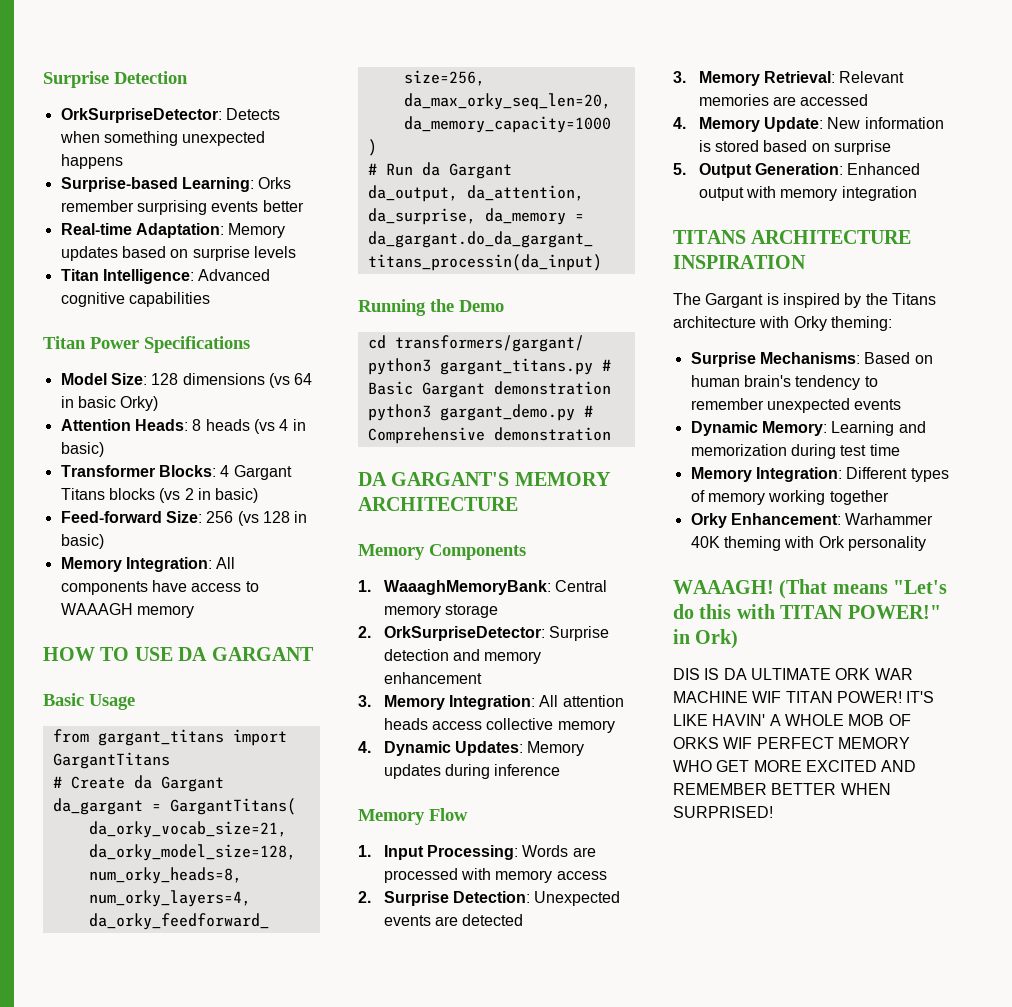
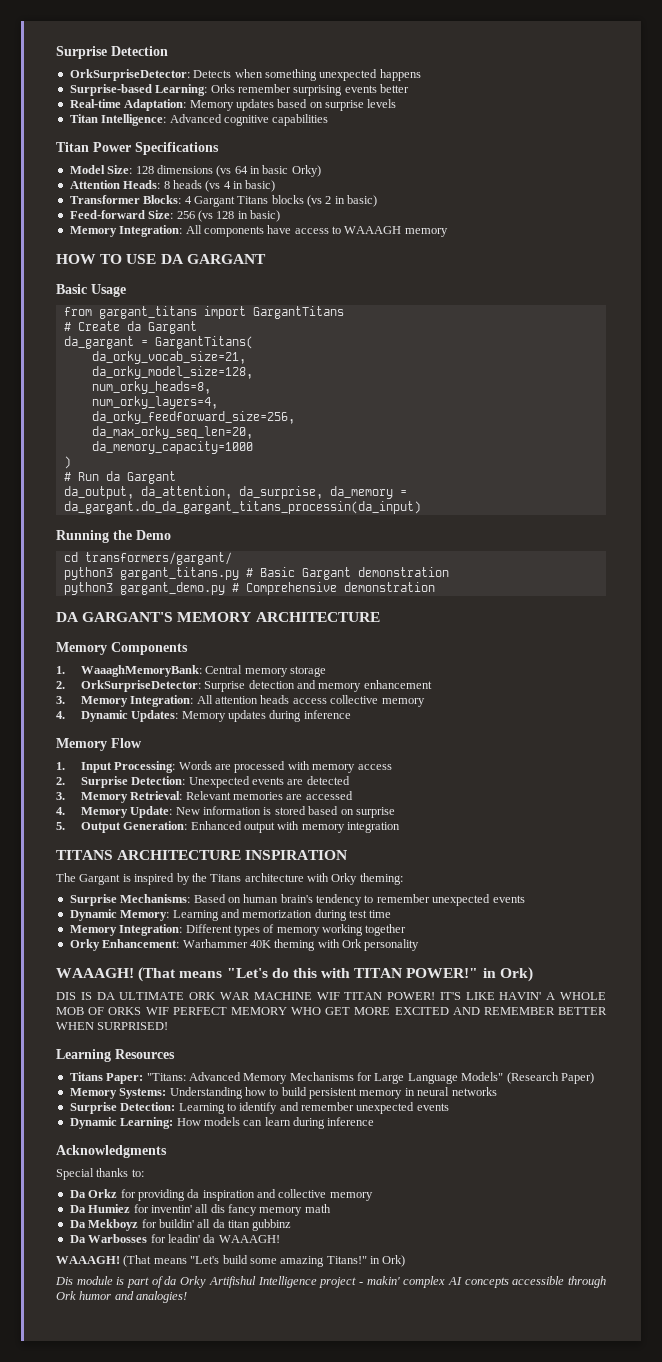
(773, 812) none -> [56,1049,175,1062] [69,1072,594,1084] [69,1087,497,1099] [69,1102,449,1114] [69,1117,375,1129] [56,1145,167,1158] [56,1168,144,1180] [69,1189,373,1201] [69,1204,331,1216] [69,1219,292,1231] [69,1234,280,1243] [56,1255,406,1267] [55,1276,606,1288] [56,1291,188,1303] // Learning Resources // Titans Paper: "Titans: Advanced Memory Mechanisms for Large Language Models" (Research Paper) // Memory Systems: Understanding how to build persistent memory in neural networks // Surprise Detection: Learning to identify and remember unexpected events // Dynamic Learning: How models can learn during inference // Acknowledgments // Special thanks to: // Da Orkz for providing da inspiration and collective memory // Da Humiez for inventin' all dis fancy memory math // Da Mekboyz for buildin' all da titan gubbinz // Da Warbosses for leadin' da WAAAGH! // WAAAGH! (That means "Let's build some amazing Titans!" in Ork) // Dis module is part of da Orky Artifishul Intelligence project - makin' complex AI concepts accessible through Ork humor and analogies!

